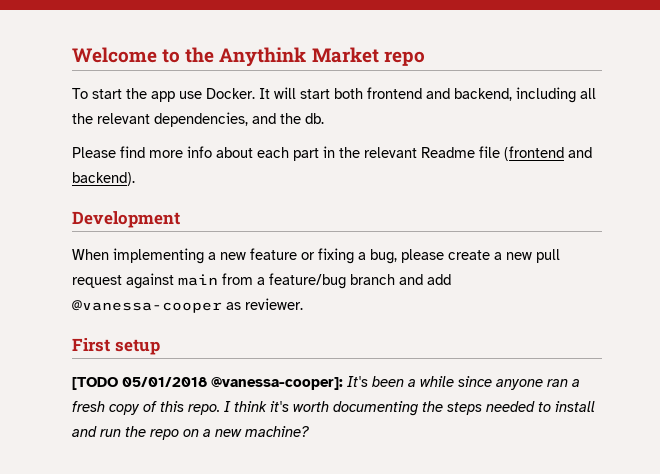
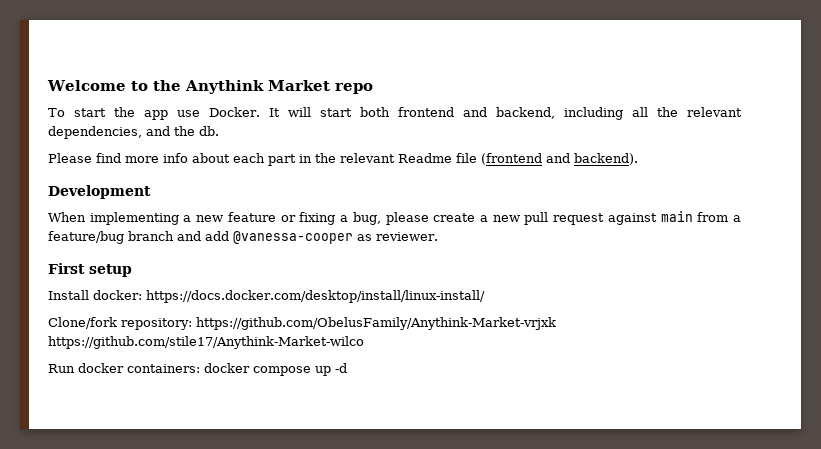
[72,376,580,390] [72,401,595,416] [72,426,309,440] [TODO 05/01/2018 @vanessa-cooper]: It's been a while since anyone ran a fresh copy of this repo. I think it's worth documenting the steps needed to install and run the repo on a new machine? -> [48,290,485,303] [48,317,556,330] [48,336,364,349] [48,363,347,376] Install docker: https://docs.docker.com/desktop/install/linux-install/ // Clone/fork repository: https://github.com/ObelusFamily/Anythink-Market-vrjxk https://github.com/stile17/Anythink-Market-wilco // Run docker containers: docker compose up -d

